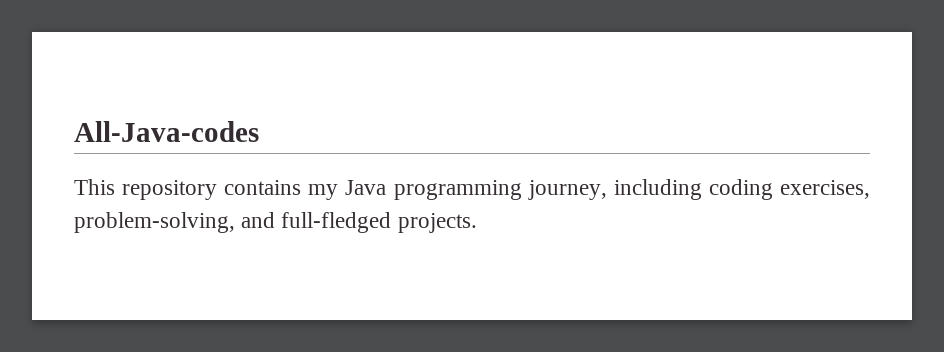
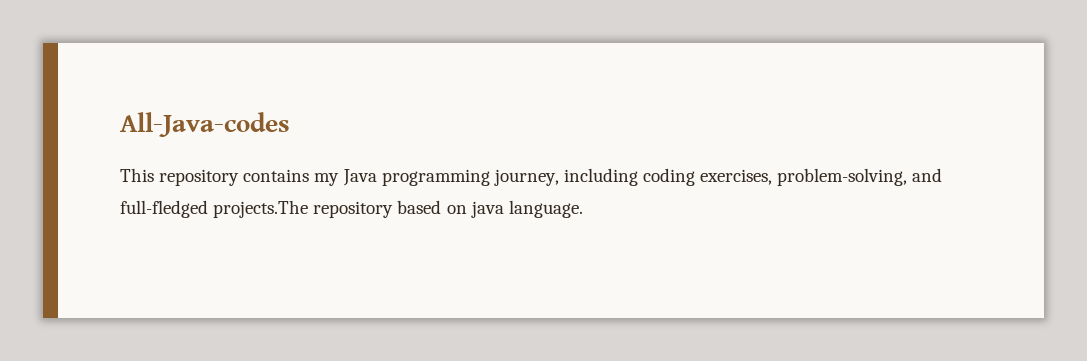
[397,213,477,233] projects. -> [213,200,583,218] projects.The repository based on java language.

